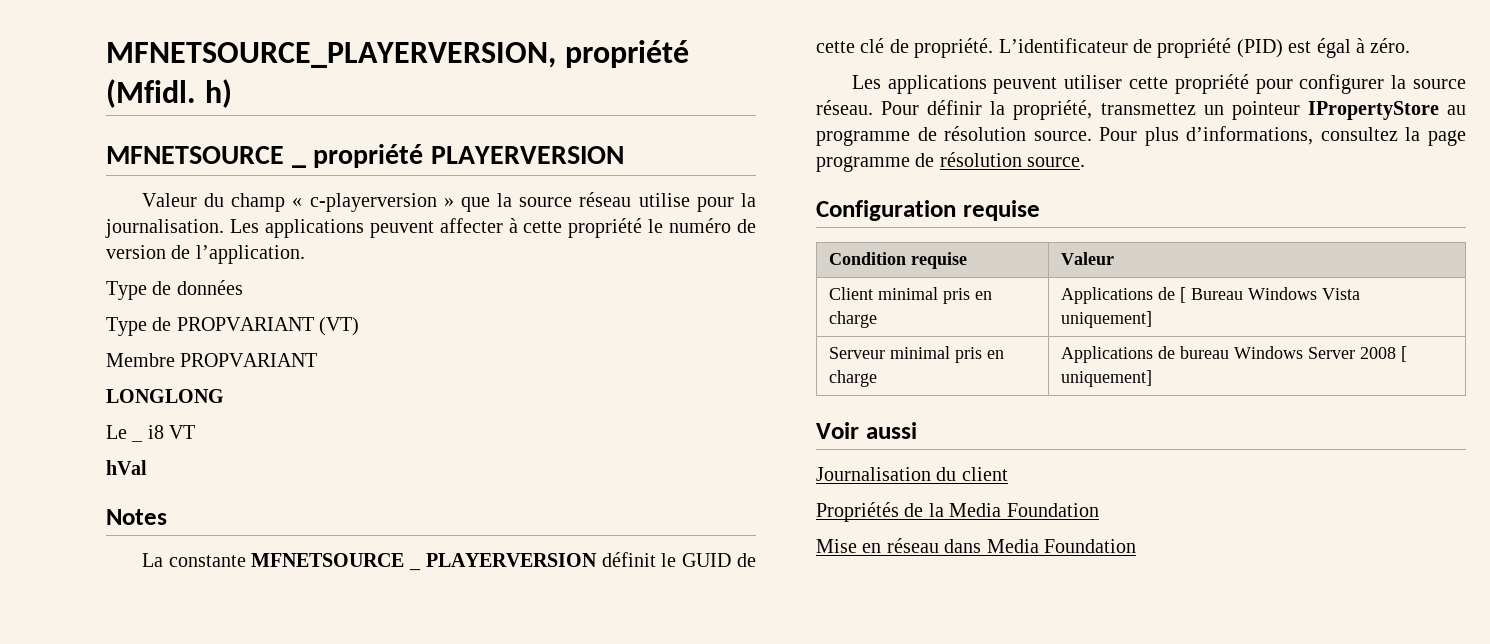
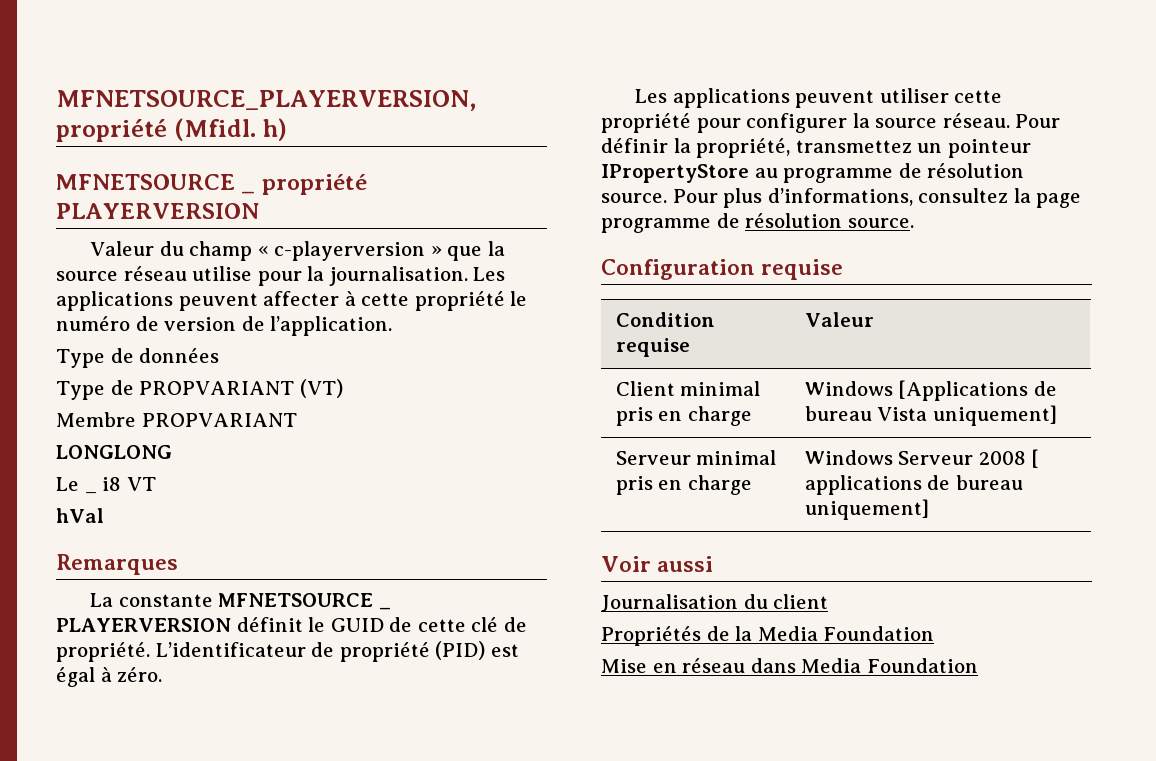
[106,509,167,525] Notes -> [56,554,178,575] Remarques
[1060,287,1317,304] Applications de [ Bureau Windows -> [804,380,1057,401] [804,406,872,421] Windows [Applications de bureau
[1060,346,1407,363] Applications de bureau Windows Server 2008 [ -> [804,449,1040,468] [804,475,1023,495] Windows Serveur 2008 [ applications de bureau

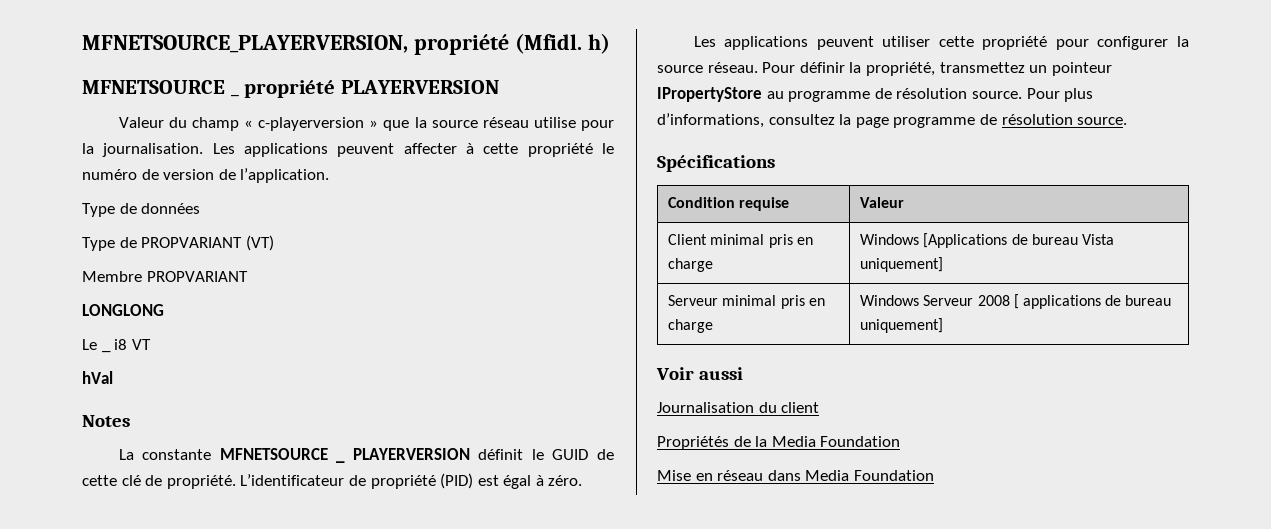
[56,554,178,575] Remarques -> [82,415,130,427] Notes
[601,259,844,280] Configuration requise -> [657,155,775,172] Spécifications

